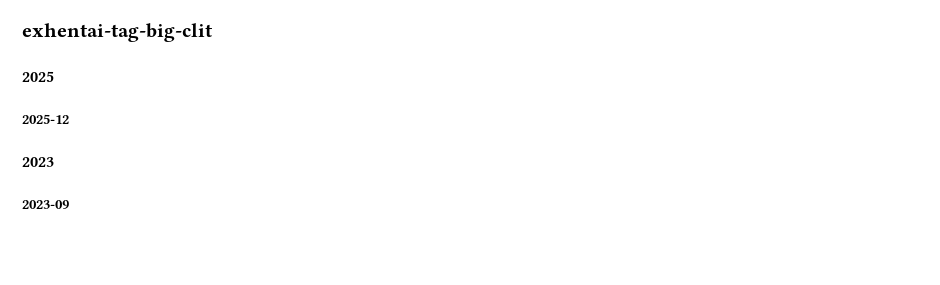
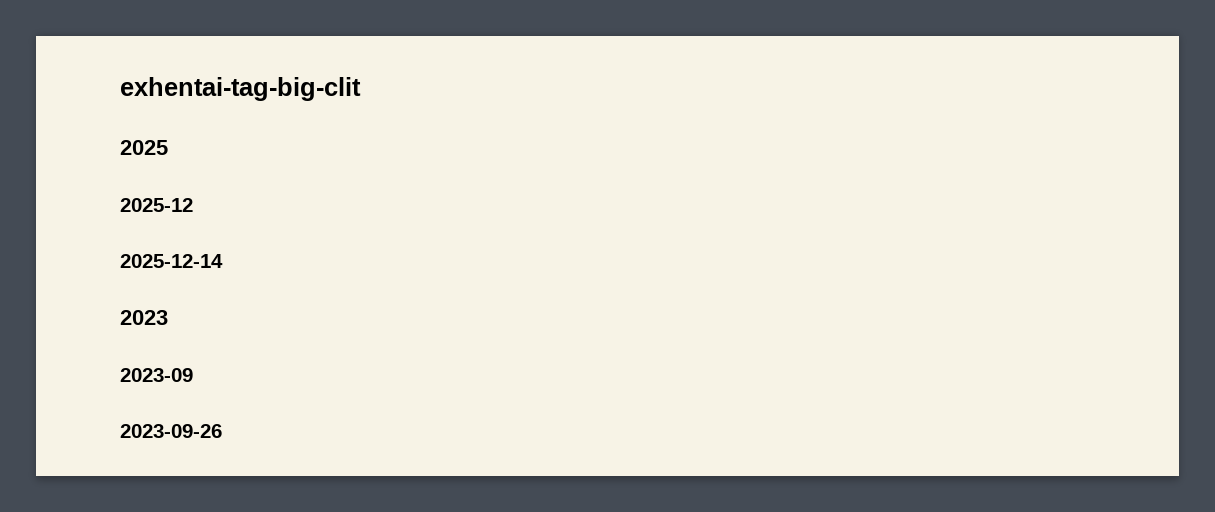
(69, 119) none -> [120,254,223,268] // 2025-12-14
(69, 204) none -> [120,424,222,438] // 2023-09-26

